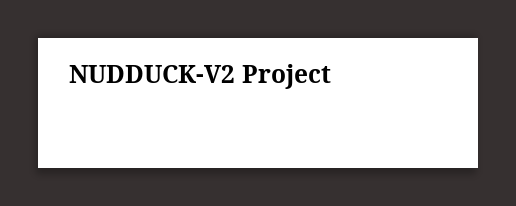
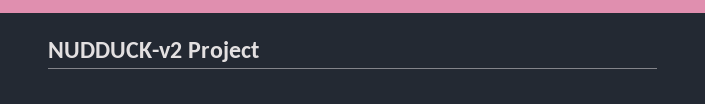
[69,65,235,83] NUDDUCK-V2 -> [48,42,182,58] NUDDUCK-v2

